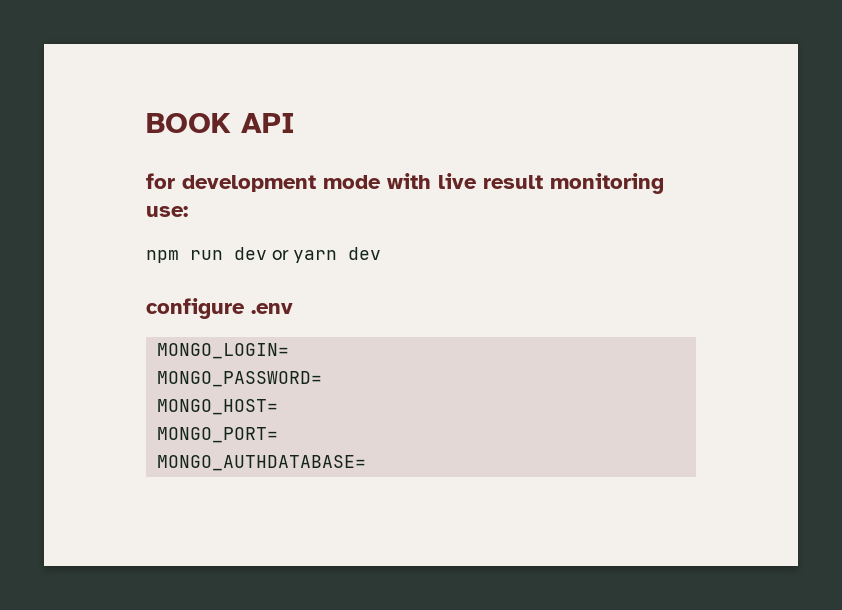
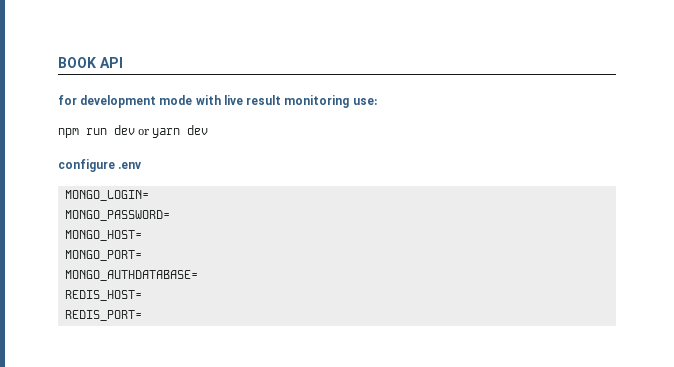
(367, 463) none -> [64,290,142,301] [64,310,142,321] // REDIS_HOST= // REDIS_PORT=

